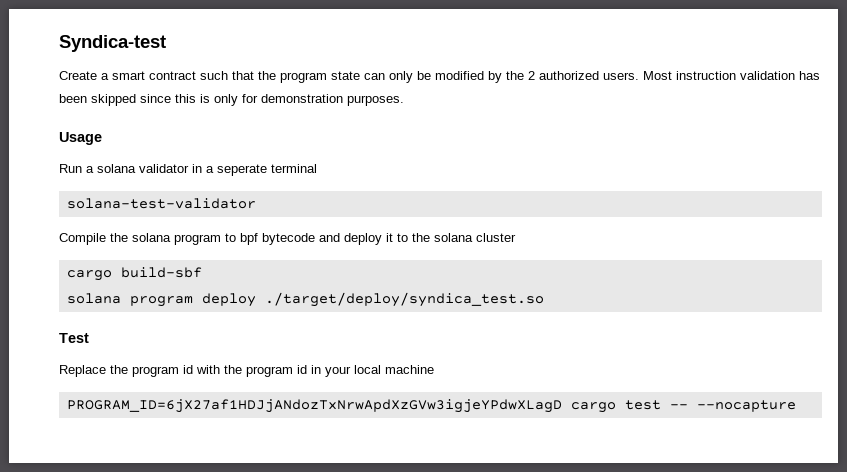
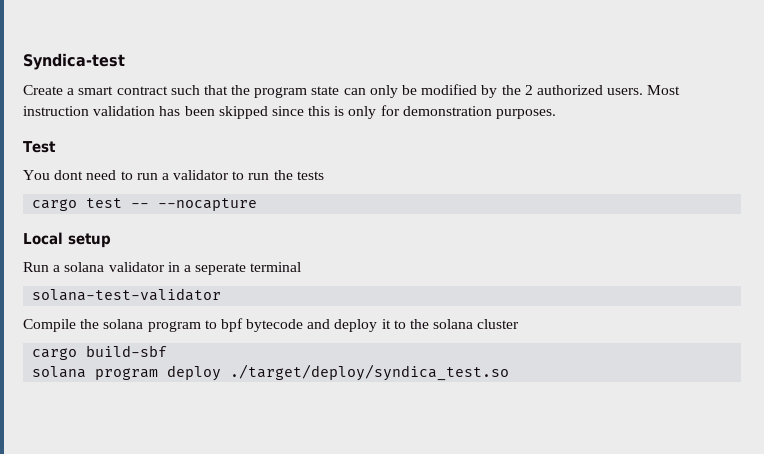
[59,132,102,145] Usage -> [23,141,56,153] [23,170,324,180] [32,198,258,211] [23,232,111,248] Test // You dont need to run a validator to run the tests // cargo test -- --nocapture // Local setup
[59,333,89,343] [59,365,434,377] [66,399,796,413] // Test // Replace the program id with the program id in your local machine // PROGRAM_ID=6jX27af1HDJjANdozTxNrwApdXzGVw3igjeYPdwXLagD cargo test -- --nocapture -> (510, 372) none

